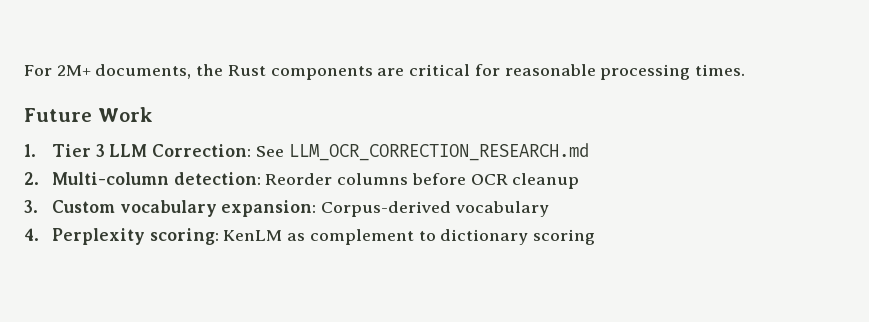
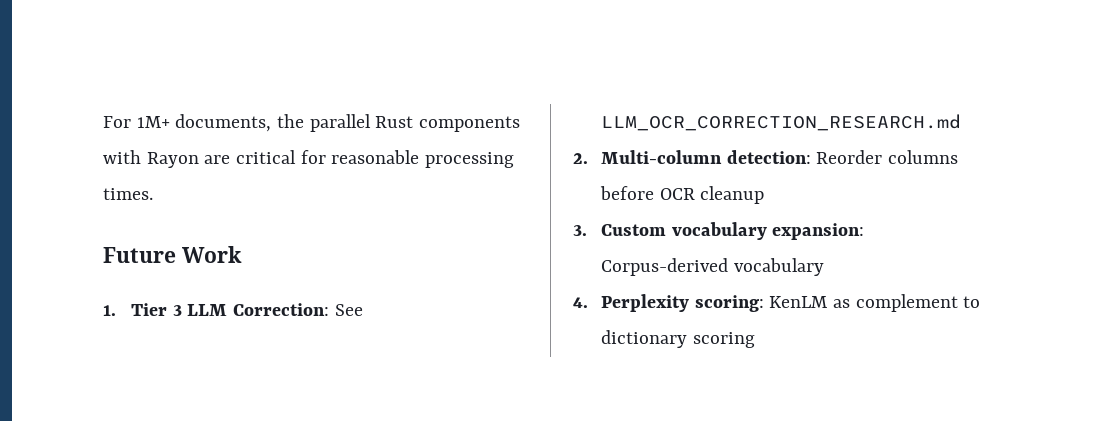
[56,65,91,76] 2M+ -> [136,116,170,128] 1M+
(224, 70) none -> [309,114,371,132] parallel
(373, 73) none -> [103,150,199,168] with Rayon

